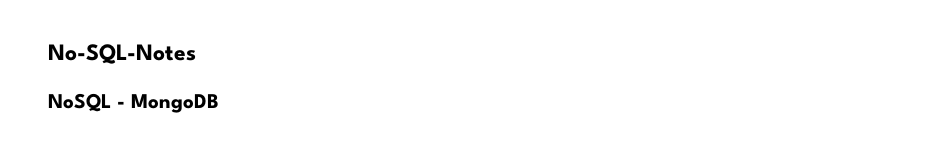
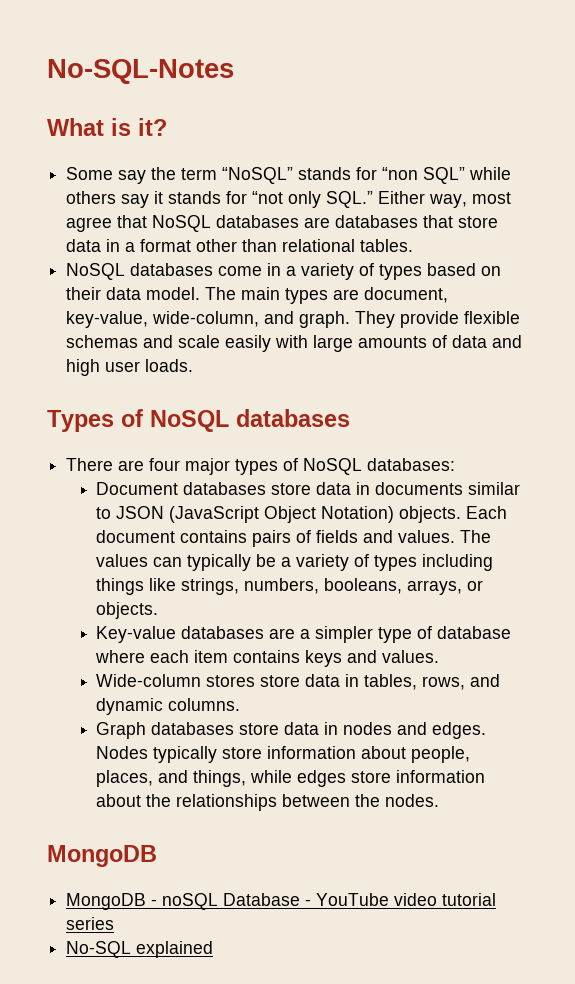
[48,93,219,113] NoSQL - MongoDB -> [47,118,167,136] [66,167,512,184] [66,191,512,208] [66,215,499,232] [66,239,414,252] [66,263,502,280] [66,287,449,304] [66,311,521,328] [66,335,523,352] [66,359,194,376] [47,409,350,432] [66,458,456,475] [96,482,521,495] [96,506,508,523] [96,530,492,547] [96,554,494,571] [96,578,484,595] [96,602,159,619] [96,626,512,643] [95,650,440,667] [96,674,501,690] [96,698,241,715] [96,722,487,739] [96,746,471,763] [96,770,486,787] [96,794,440,811] [47,845,157,867] [66,893,497,910] [66,917,115,930] [66,941,214,958] What is it? // Some say the term “NoSQL” stands for “non SQL” while others say it stands for “not only SQL.” Either way, most agree that NoSQL databases are databases that store data in a format other than relational tables. // NoSQL databases come in a variety of types based on their data model. The main types are document, key-value, wide-column, and graph. They provide flexible schemas and scale easily with large amounts of data and high user loads. // Types of NoSQL databases // There are four major types of NoSQL databases: // Document databases store data in documents similar to JSON (JavaScript Object Notation) objects. Each document contains pairs of fields and values. The values can typically be a variety of types including things like strings, numbers, booleans, arrays, or objects. // Key-value databases are a simpler type of database where each item contains keys and values. // Wide-column stores store data in tables, rows, and dynamic columns. // Graph databases store data in nodes and edges. Nodes typically store information about people, places, and things, while edges store information about the relationships between the nodes. // MongoDB // MongoDB - noSQL Database - YouTube video tutorial series // No-SQL explained

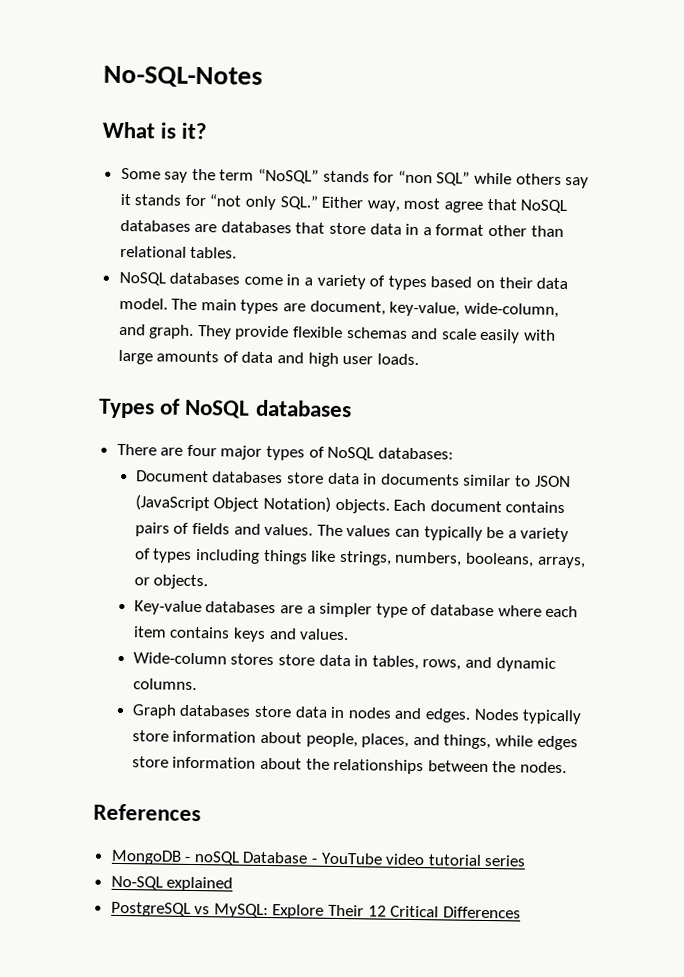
[47,845,157,867] MongoDB -> [93,803,201,822] References
(214, 949) none -> [110,901,521,919] // PostgreSQL vs MySQL: Explore Their 12 Critical Differences

